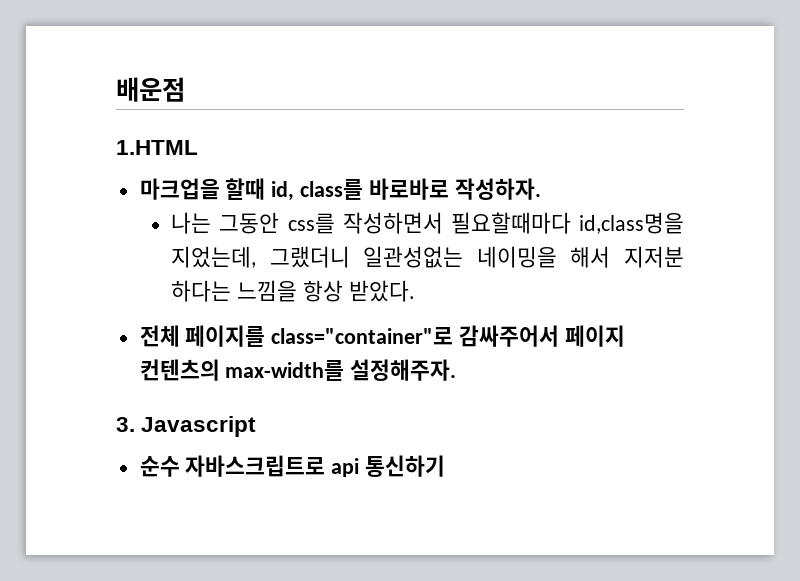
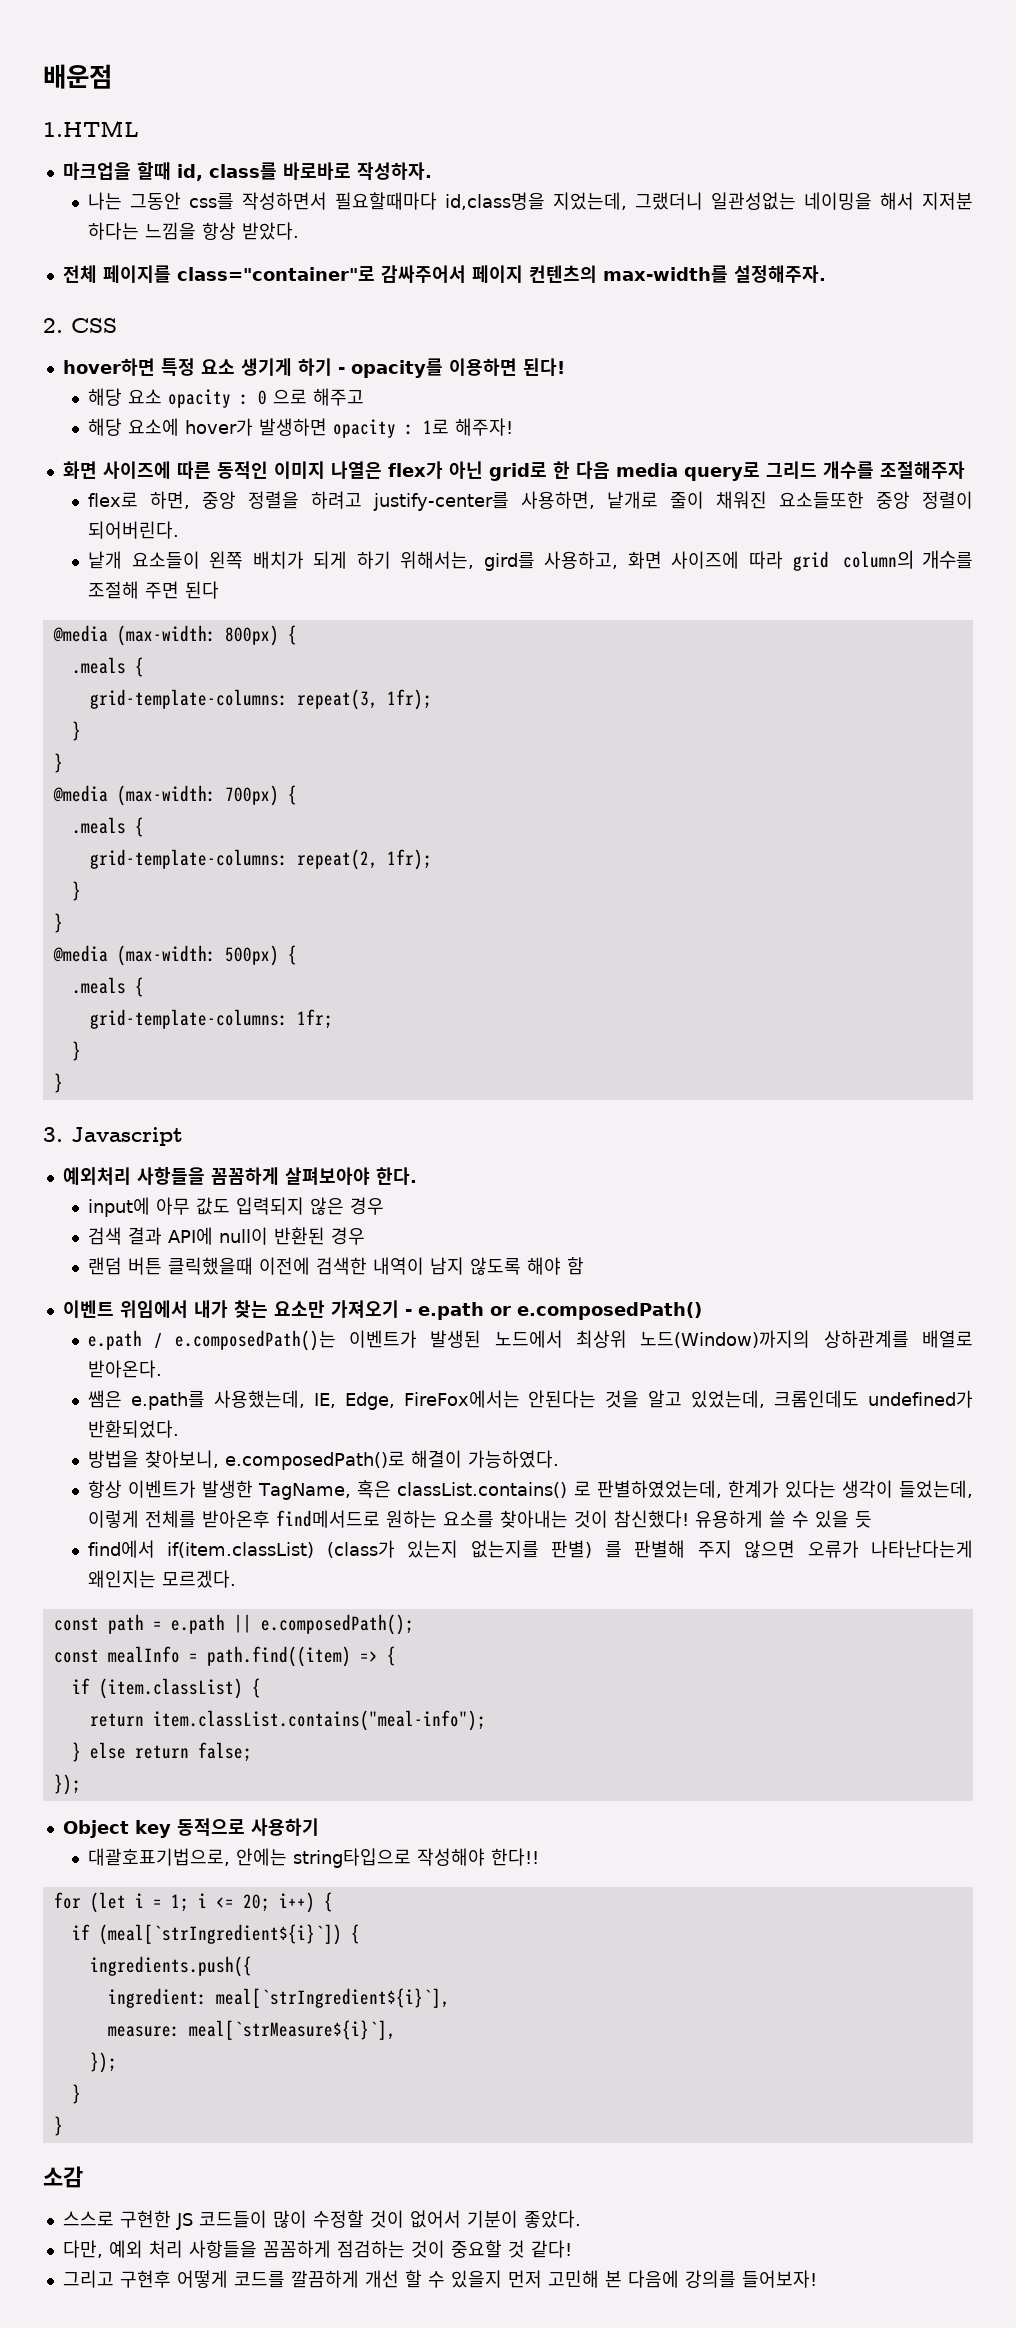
[116,416,257,437] [139,455,446,477] 3. Javascript // 순수 자바스크립트로 api 통신하기 -> [43,318,117,333] [62,358,565,378] [87,388,364,408] [87,418,513,438] [62,461,965,481] [87,491,973,511] [87,521,179,539] [87,550,973,571] [87,581,219,599] [52,625,297,646] [71,657,144,677] [89,689,432,710] [71,721,81,741] [53,753,63,773] [52,785,297,806] [71,817,144,837] [89,849,432,870] [71,881,81,901] [53,913,63,933] [52,945,297,966] [71,977,144,997] [89,1009,333,1029] [71,1041,81,1061] [53,1073,63,1093] [43,1127,183,1146] [62,1167,417,1185] [87,1197,384,1217] [87,1227,365,1245] [87,1257,584,1275] [62,1300,702,1320] [87,1330,973,1351] [87,1360,162,1378] [87,1390,973,1410] [87,1420,179,1438] [87,1450,559,1470] [87,1480,973,1500] [87,1510,872,1528] [87,1540,974,1558] [87,1570,236,1588] [53,1614,414,1635] [53,1646,396,1667] [71,1678,261,1699] [89,1710,486,1731] [71,1742,252,1762] [53,1774,81,1795] [62,1818,319,1838] [87,1848,539,1868] [53,1892,333,1913] [71,1924,360,1945] [89,1956,252,1977] [107,1988,450,2008] [107,2020,396,2040] [89,2052,117,2073] [71,2084,81,2104] [53,2116,63,2136] [43,2166,83,2188] [62,2210,581,2230] [62,2240,572,2258] [62,2270,817,2288] 2. CSS // hover하면 특정 요소 생기게 하기 - opacity를 이용하면 된다! // 해당 요소 opacity : 0 으로 해주고 // 해당 요소에 hover가 발생하면 opacity : 1로 해주자! // 화면 사이즈에 따른 동적인 이미지 나열은 flex가 아닌 grid로 한 다음 media query로 그리드 개수를 조절해주자 // flex로 하면, 중앙 정렬을 하려고 justify-center를 사용하면, 낱개로 줄이 채워진 요소들또한 중앙 정렬이 되어버린다. // 낱개 요소들이 왼쪽 배치가 되게 하기 위해서는, gird를 사용하고, 화면 사이즈에 따라 grid column의 개수를 조절해 주면 된다 // @media (max-width: 800px) { // .meals { // grid-template-columns: repeat(3, 1fr); // } // } // @media (max-width: 700px) { // .meals { // grid-template-columns: repeat(2, 1fr); // } // } // @media (max-width: 500px) { // .meals { // grid-template-columns: 1fr; // } // } // 3. Javascript // 예외처리 사항들을 꼼꼼하게 살펴보아야 한다. // input에 아무 값도 입력되지 않은 경우 // 검색 결과 API에 null이 반환된 경우 // 랜덤 버튼 클릭했을때 이전에 검색한 내역이 남지 않도록 해야 함 // 이벤트 위임에서 내가 찾는 요소만 가져오기 - e.path or e.composedPath() // e.path / e.composedPath()는 이벤트가 발생된 노드에서 최상위 노드(Window)까지의 상하관계를 배열로 받아온다. // 쌤은 e.path를 사용했는데, IE, Edge, FireFox에서는 안된다는 것을 알고 있었는데, 크롬인데도 undefined가 반환되었다. // 방법을 찾아보니, e.composedPath()로 해결이 가능하였다. // 항상 이벤트가 발생한 TagName, 혹은 classList.contains() 로 판별하였었는데, 한계가 있다는 생각이 들었는데, 이렇게 전체를 받아온후 find메서드로 원하는 요소를 찾아내는 것이 참신했다! 유용하게 쓸 수 있을 듯 // find에서 if(item.classList) (class가 있는지 없는지를 판별) 를 판별해 주지 않으면 오류가 나타난다는게 왜인지는 모르겠다. // const path = e.path || e.composedPath(); // const mealInfo = path.find((item) => { // if (item.classList) { // return item.classList.contains("meal-info"); // } else return false; // }); // Object key 동적으로 사용하기 // 대괄호표기법으로, 안에는 string타입으로 작성해야 한다!! // for (let i = 1; i <= 20; i++) { // if (meal[`strIngredient${i}`]) { // ingredients.push({ // ingredient: meal[`strIngredient${i}`], // measure: meal[`strMeasure${i}`], // }); // } // } // 소감 // 스스로 구현한 JS 코드들이 많이 수정할 것이 없어서 기분이 좋았다. // 다만, 예외 처리 사항들을 꼼꼼하게 점검하는 것이 중요할 것 같다! // 그리고 구현후 어떻게 코드를 깔끔하게 개선 할 수 있을지 먼저 고민해 본 다음에 강의를 들어보자!

